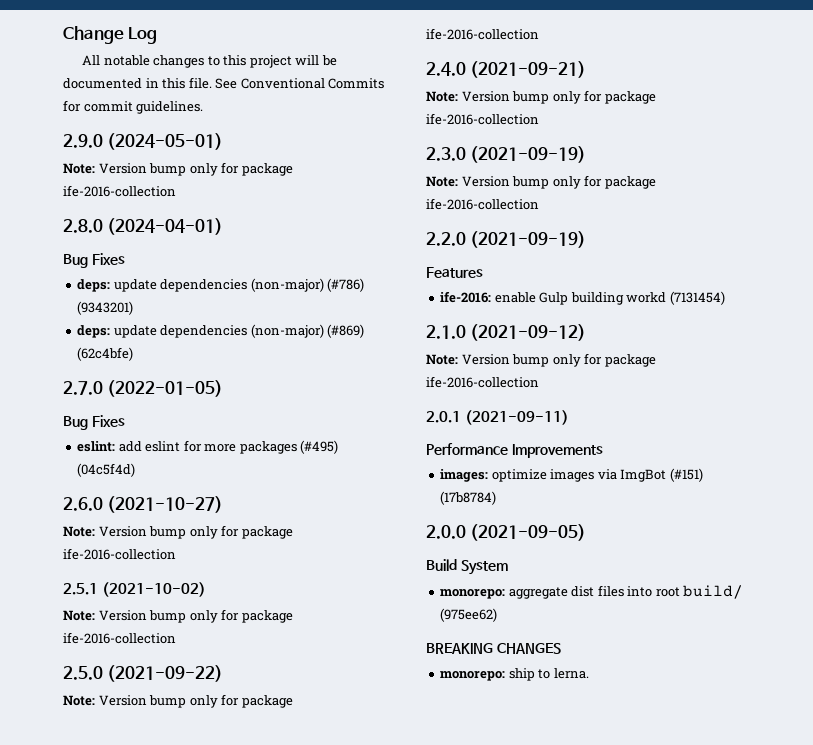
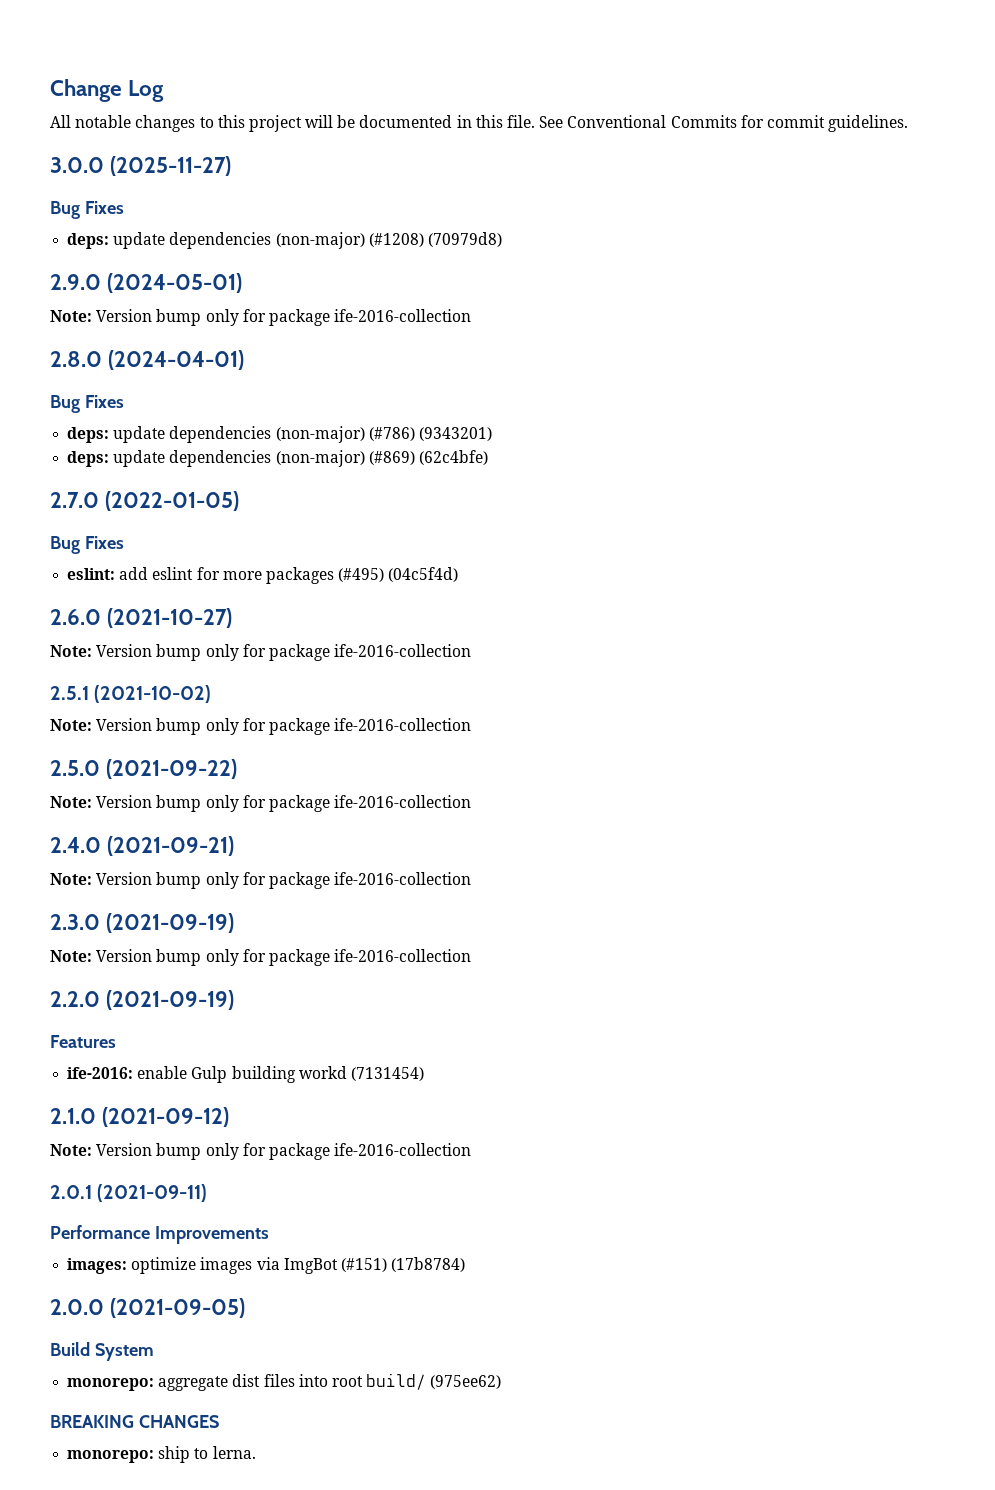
(204, 107) none -> [50,156,232,176] [50,201,124,219] [67,232,502,249] // 3.0.0 (2025-11-27) // Bug Fixes // deps: update dependencies (non-major) (#1208) (70979d8)

